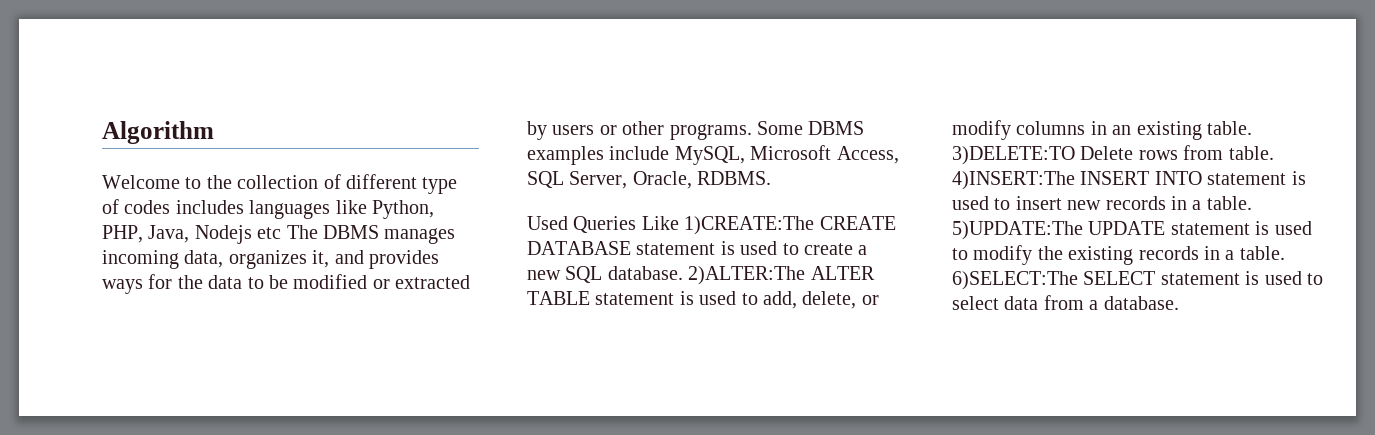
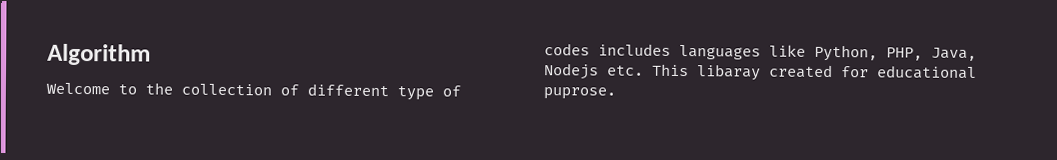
[257,225,456,244] [102,250,439,269] [102,274,471,294] [527,121,865,140] [527,145,899,165] [527,171,772,189] [527,216,896,235] [527,241,868,255] [527,266,875,285] [527,291,879,309] [952,120,1252,140] [952,145,1274,165] [952,171,1306,190] [952,196,1252,210] [952,221,1312,240] [952,245,1285,265] [952,271,1323,290] [952,295,1179,310] etc The DBMS manages incoming data, organizes it, and provides ways for the data to be modified or extracted by users or other programs. Some DBMS examples include MySQL, Microsoft Access, SQL Server, Oracle, RDBMS. // Used Queries Like 1)CREATE:The CREATE DATABASE statement is used to create a new SQL database. 2)ALTER:The ALTER TABLE statement is used to add, delete, or modify columns in an existing table. 3)DELETE:TO Delete rows from table. 4)INSERT:The INSERT INTO statement is used to insert new records in a table. 5)UPDATE:The UPDATE statement is used to modify the existing records in a table. 6)SELECT:The SELECT statement is used to select data from a database. -> [607,63,977,81] [543,87,616,100] etc. This libaray created for educational puprose.

